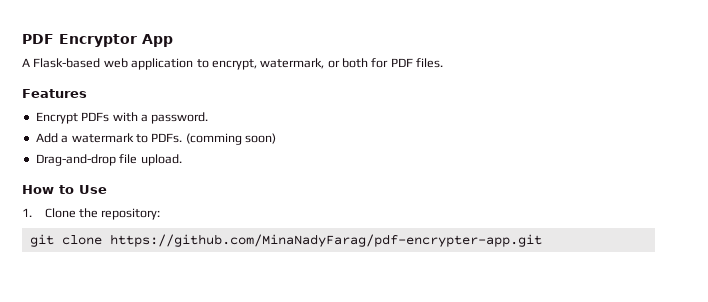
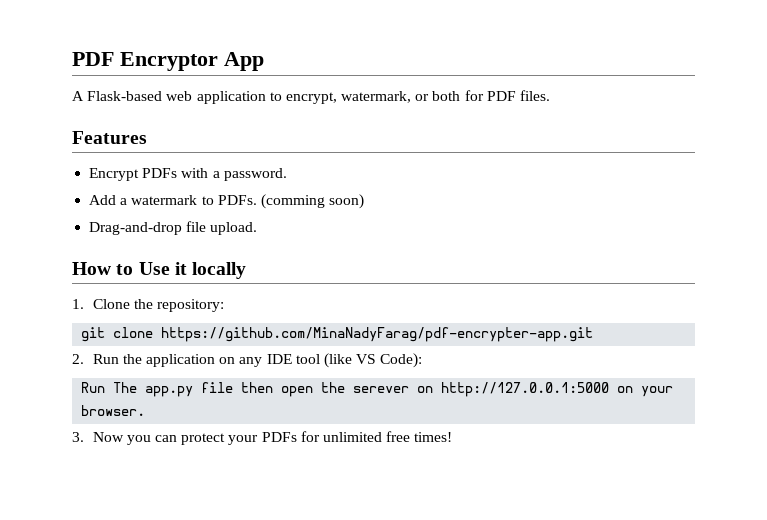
(107, 189) none -> [174,262,247,279] it locally
(542, 240) none -> [72,353,423,368] [81,382,674,397] [81,405,146,416] [72,431,453,445] // 2. Run the application on any IDE tool (like VS Code): // Run The app.py file then open the serever on http://127.0.0.1:5000 on your browser. // 3. Now you can protect your PDFs for unlimited free times!

